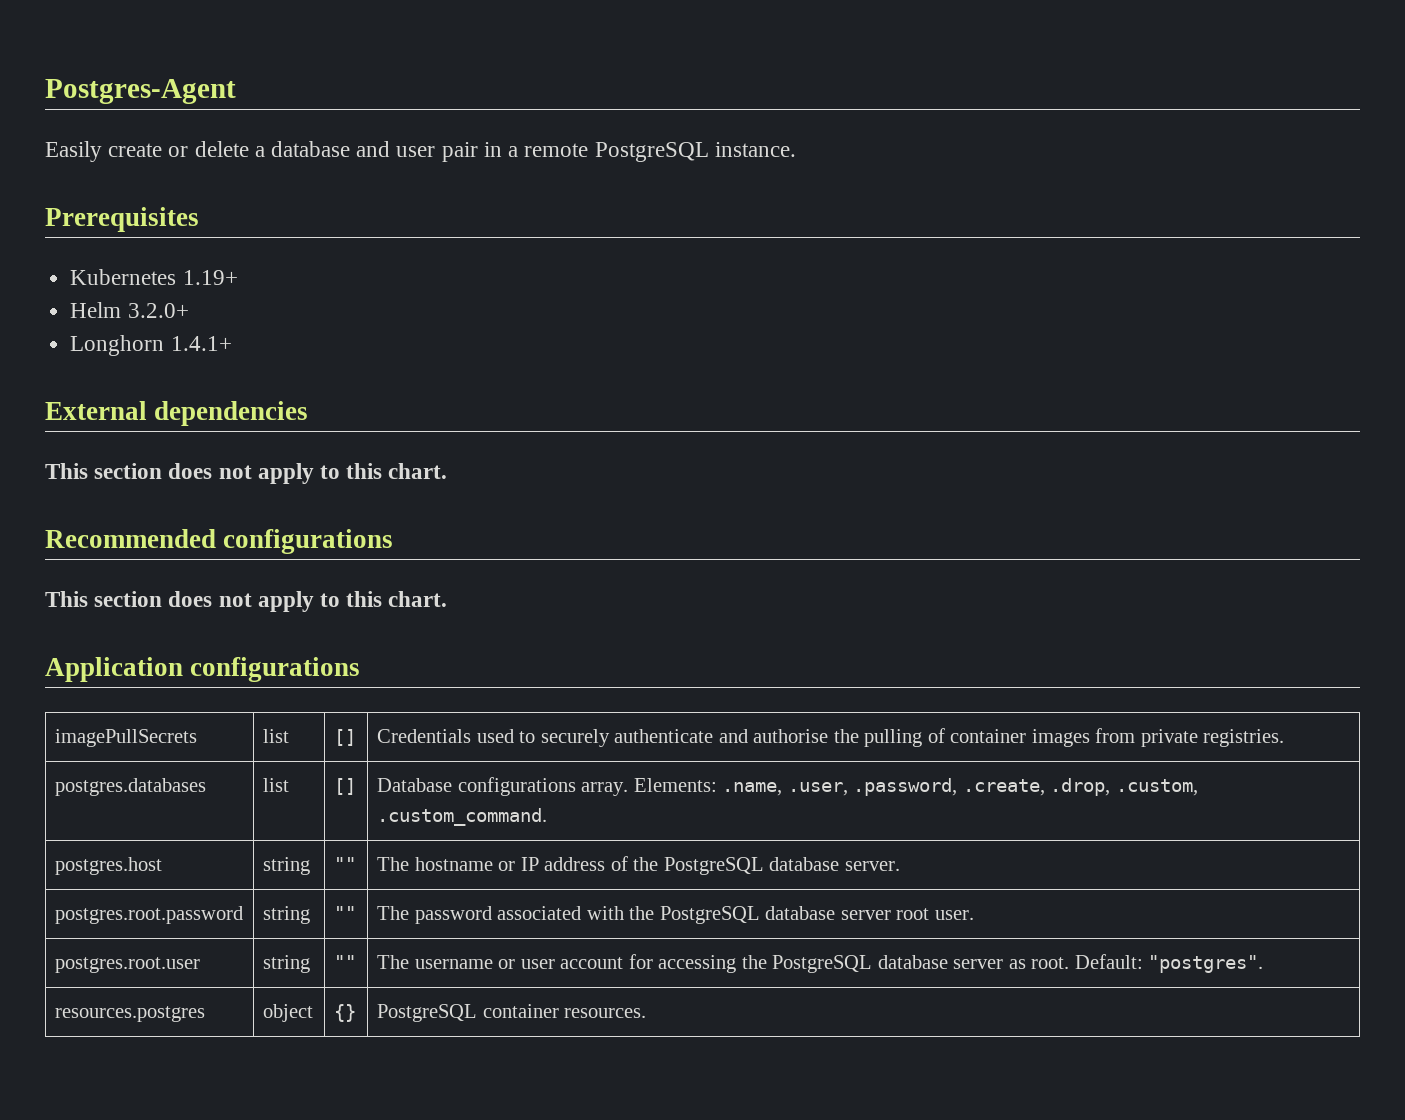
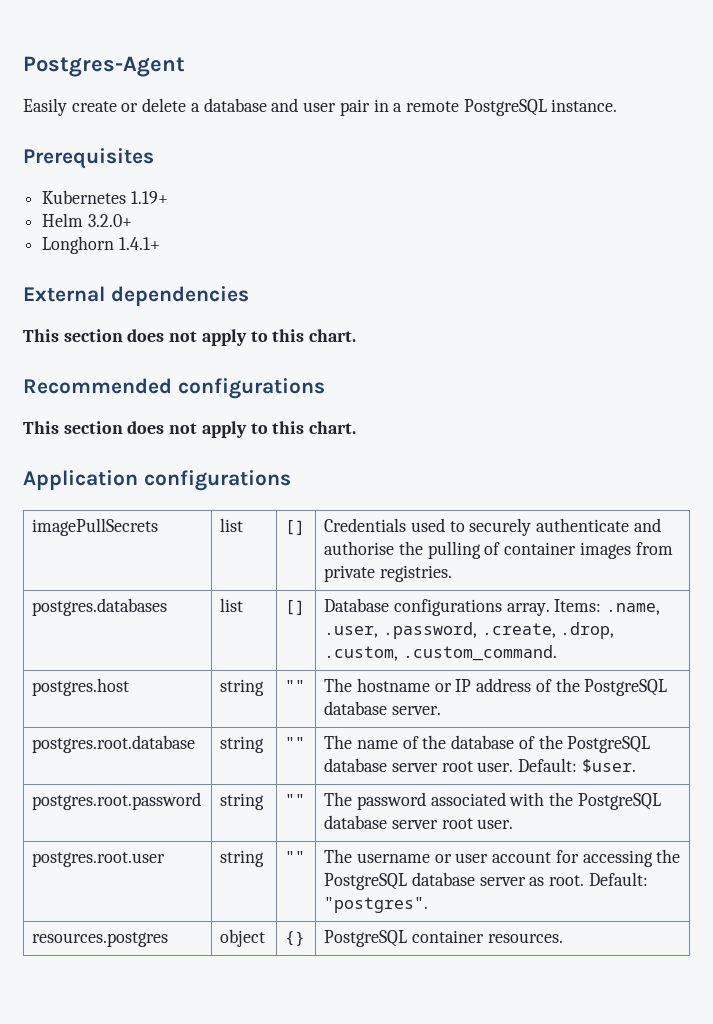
[633,778,717,792] Elements: -> [554,599,602,612] Items:
(900, 866) none -> [32,735,196,753] [220,736,265,753] [285,737,306,749] [324,735,651,753] [324,758,636,773] // postgres.root.database | string | "" | The name of the database of the PostgreSQL database server root user. Default: $user.

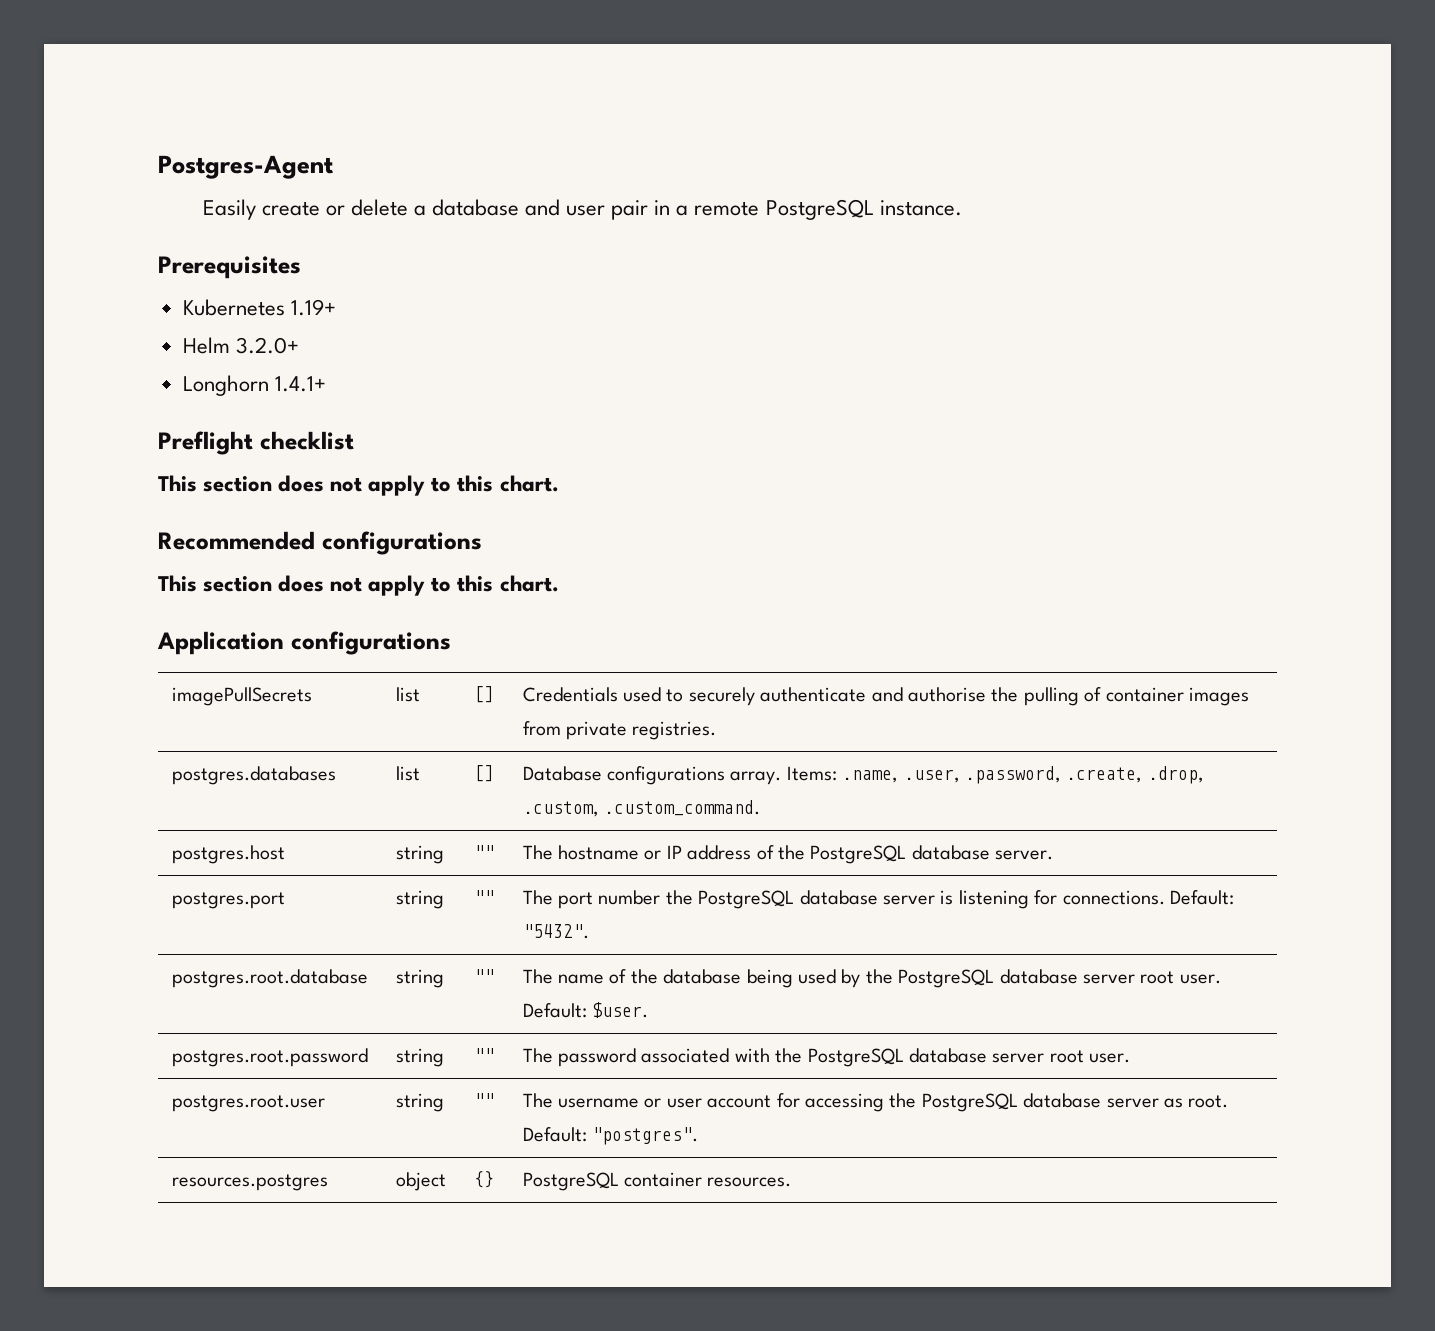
[23,286,249,306] External dependencies -> [158,431,354,455] Preflight checklist
(441, 710) none -> [171,892,285,909] [395,890,444,909] [473,890,494,904] [522,890,1235,909] [522,924,589,939] // postgres.port | string | "" | The port number the PostgreSQL database server is listening for connections. Default: "5432".
[518,736,535,749] of -> [746,969,861,988] being used by

